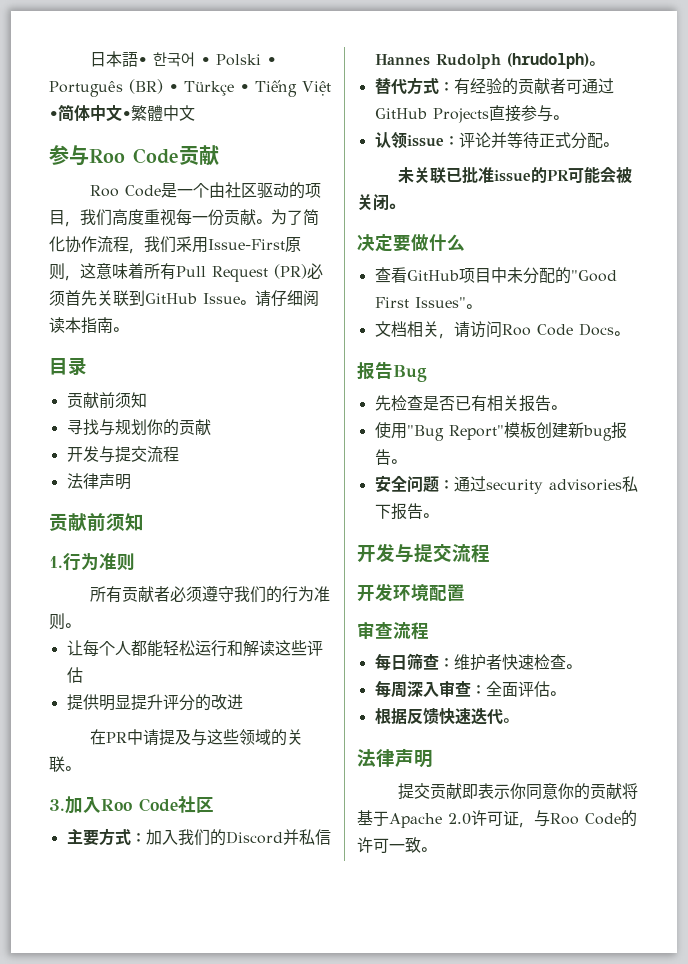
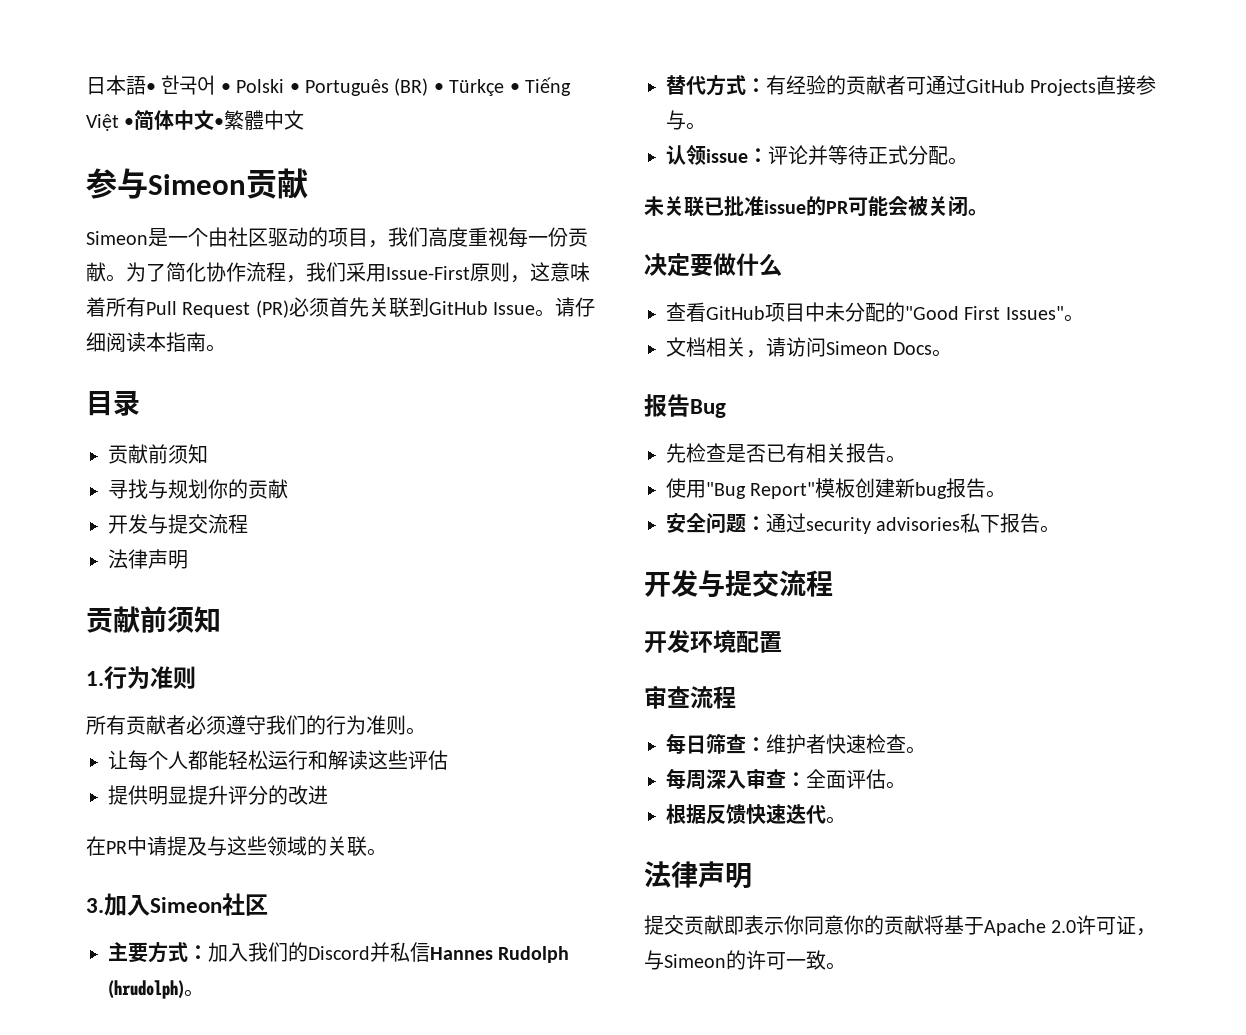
[89,145,219,166] [89,185,161,197] Roo Code贡献 // Roo Code -> [148,168,308,199] [86,231,148,245] Simeon贡献 // Simeon
[101,798,178,812] Roo Code -> [150,897,222,913] Simeon
[501,324,573,336] Roo Code -> [826,341,888,355] Simeon
[550,813,621,825] Roo Code -> [664,954,726,968] Simeon

